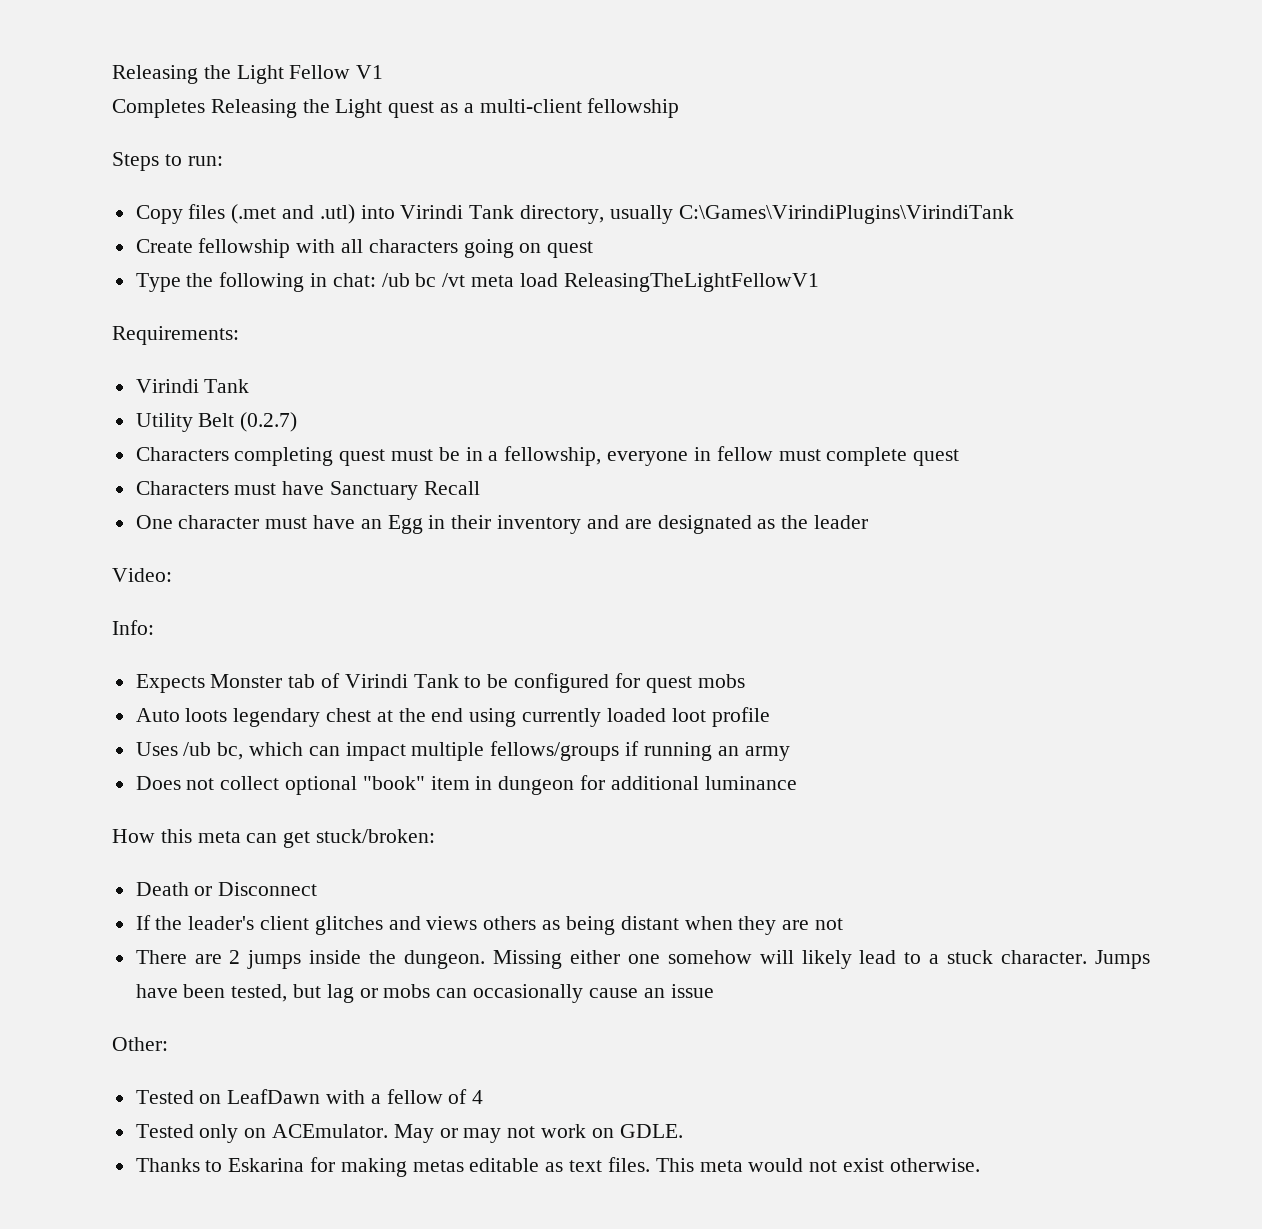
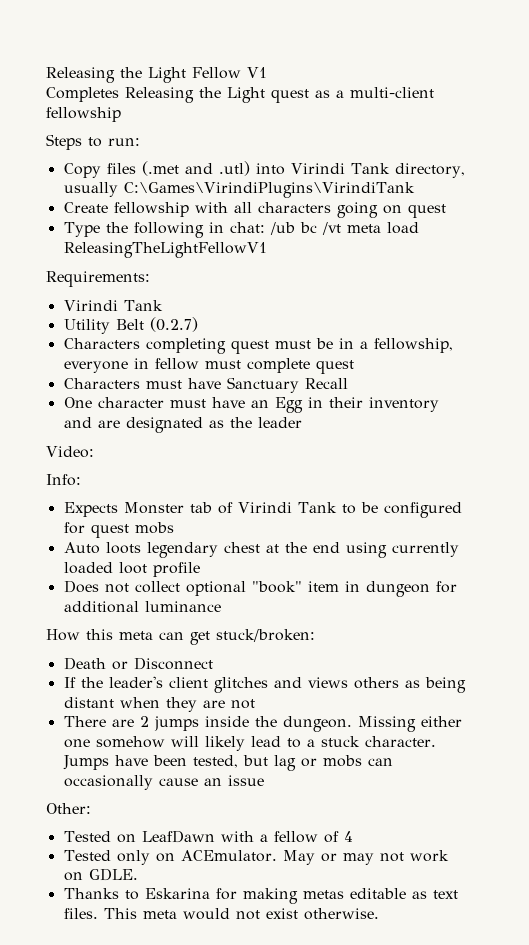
[135,741,790,761] // Uses /ub bc, which can impact multiple fellows/groups if running an army -> (200, 569) none

